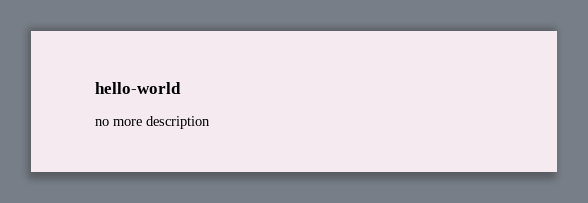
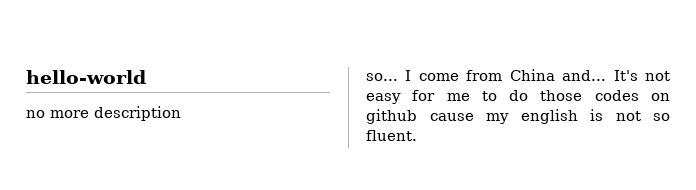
(210, 122) none -> [366,69,670,81] [366,90,670,104] [366,109,670,124] [366,130,417,141] // so... I come from China and... It's not easy for me to do those codes on github cause my english is not so fluent.

